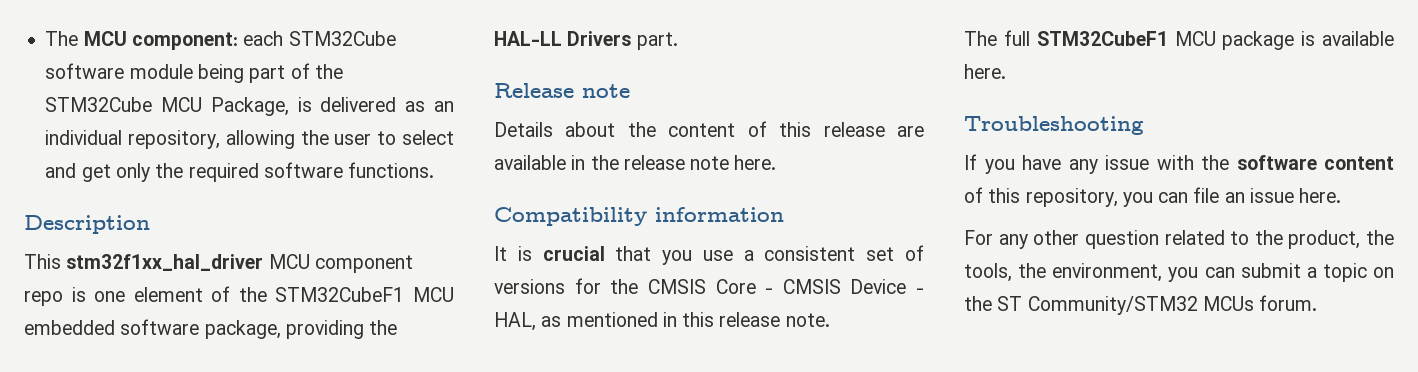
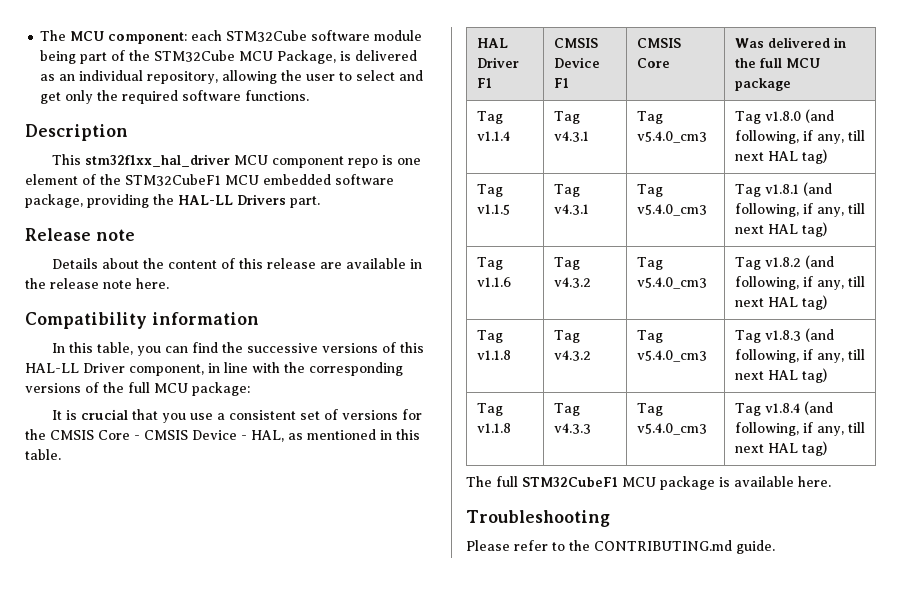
(784, 214) none -> [52,342,425,356] [25,362,403,376] [25,382,250,396] // In this table, you can find the successive versions of this HAL-LL Driver component, in line with the corresponding versions of the full MCU package:
[719,312,830,327] release note. -> [25,449,61,460] [476,38,508,48] [476,57,519,68] [476,78,492,88] [553,38,598,48] [553,57,600,68] [553,78,569,88] [636,38,681,48] [636,58,670,68] [734,37,846,48] [734,58,820,68] [734,78,791,91] [476,111,503,124] [476,131,510,141] [553,111,580,124] [553,131,589,142] [636,111,663,124] [636,131,707,143] [734,109,834,124] [734,130,865,144] [734,149,827,164] [476,184,503,197] [476,204,510,215] [553,184,580,197] [553,204,589,215] [636,184,663,197] [636,204,707,216] [734,182,832,197] [734,203,865,217] [734,222,827,237] [476,257,503,270] [476,277,511,287] [553,257,580,270] [553,277,591,288] [636,257,663,270] [636,277,707,289] [734,255,834,270] [734,276,865,290] [734,295,827,310] [476,330,503,343] [476,350,511,360] [553,330,580,343] [553,350,591,361] [636,330,663,343] [636,350,707,362] [734,328,834,343] [734,349,865,363] [734,368,827,383] [476,403,503,416] [476,423,511,433] [553,403,580,416] [553,423,591,434] [636,403,663,416] [636,423,707,435] [734,401,833,416] [734,422,865,436] [734,441,827,456] table. // HAL Driver F1 | CMSIS Device F1 | CMSIS Core | Was delivered in the full MCU package // Tag v1.1.4 | Tag v4.3.1 | Tag v5.4.0_cm3 | Tag v1.8.0 (and following, if any, till next HAL tag) // Tag v1.1.5 | Tag v4.3.1 | Tag v5.4.0_cm3 | Tag v1.8.1 (and following, if any, till next HAL tag) // Tag v1.1.6 | Tag v4.3.2 | Tag v5.4.0_cm3 | Tag v1.8.2 (and following, if any, till next HAL tag) // Tag v1.1.8 | Tag v4.3.2 | Tag v5.4.0_cm3 | Tag v1.8.3 (and following, if any, till next HAL tag) // Tag v1.1.8 | Tag v4.3.3 | Tag v5.4.0_cm3 | Tag v1.8.4 (and following, if any, till next HAL tag)
[964,154,1394,174] [964,187,1342,207] [964,230,1394,249] [964,263,1394,282] [964,295,1318,315] If you have any issue with the software content of this repository, you can file an issue here. // For any other question related to the product, the tools, the environment, you can submit a topic on the ST Community/STM32 MCUs forum. -> [466,540,775,554] Please refer to the CONTRIBUTING.md guide.

